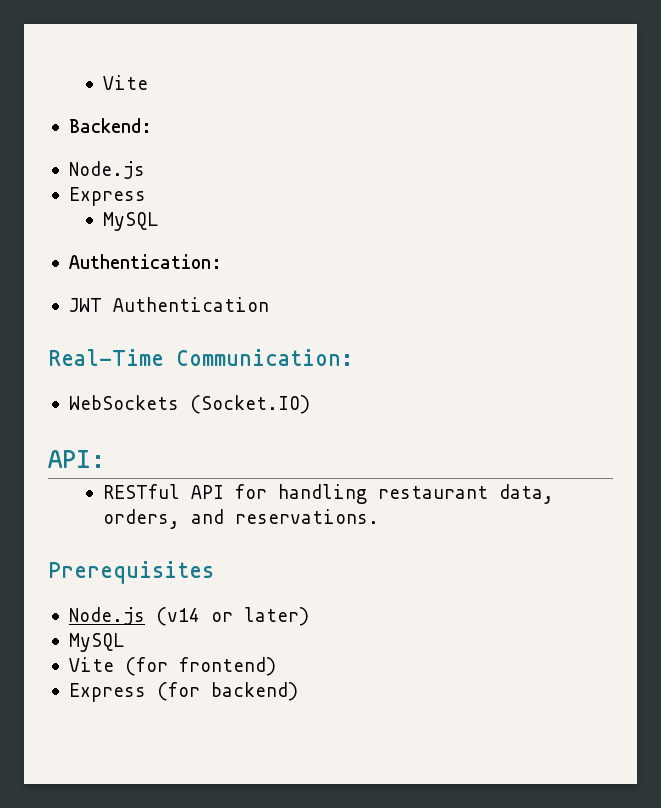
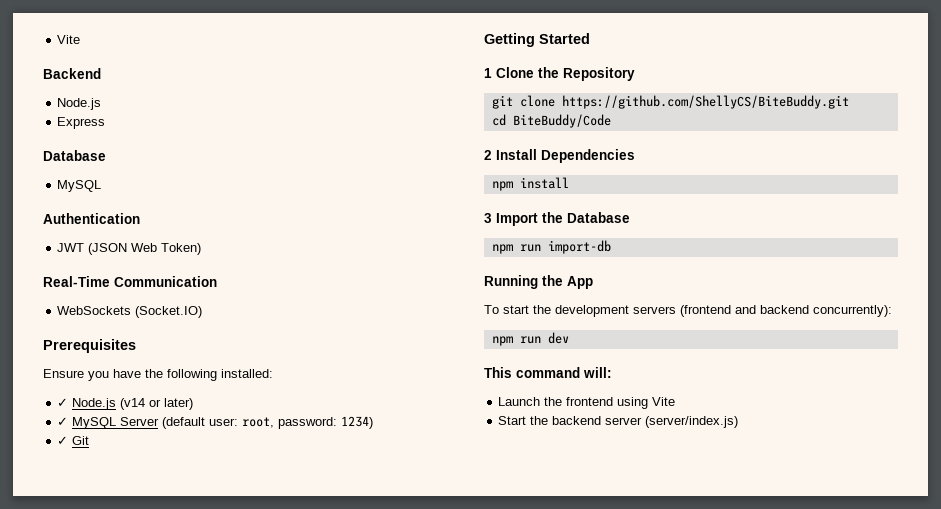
[102,75,148,90] [68,118,152,133] Vite // Backend: -> [57,35,81,44] [43,68,101,79] Vite // Backend
[102,212,158,231] [68,254,222,269] // MySQL // Authentication: -> [43,150,106,161] [57,180,102,192] [43,213,140,224] // Database // MySQL // Authentication
[112,297,269,312] Authentication -> [88,243,202,255] (JSON Web Token)
[176,349,353,366] Communication: -> [114,276,217,287] Communication
[48,450,105,468] [102,484,554,504] [102,509,379,529] [48,561,214,584] API: // RESTful API for handling restaurant data, orders, and reservations. // Prerequisites // -> [43,339,136,353] [43,369,273,381] [57,398,69,407] Prerequisites // Ensure you have the following installed: // ✓
[68,633,124,652] [68,657,276,676] [68,682,298,702] MySQL // Vite (for frontend) // Express (for backend) -> [57,416,374,429] [57,436,90,445] [484,33,590,47] [484,67,635,81] [491,95,849,109] [491,114,611,128] [484,149,635,163] [491,177,569,191] [484,212,630,226] [491,240,611,254] [484,275,593,289] [484,305,892,317] [491,332,569,346] [484,367,612,378] [498,397,676,409] [498,416,739,428] ✓ MySQL Server (default user: root, password: 1234) // ✓ Git // Getting Started // 1 Clone the Repository // git clone https://github.com/ShellyCS/BiteBuddy.git // cd BiteBuddy/Code // 2 Install Dependencies // npm install // 3 Import the Database // npm run import-db // Running the App // To start the development servers (frontend and backend concurrently): // npm run dev // This command will: // Launch the frontend using Vite // Start the backend server (server/index.js)

